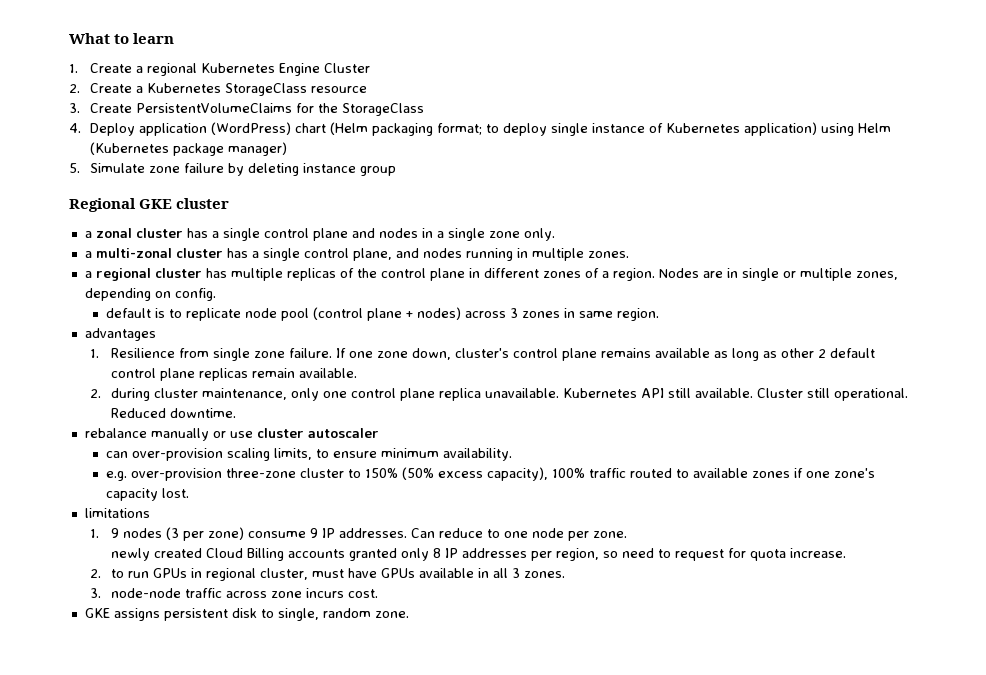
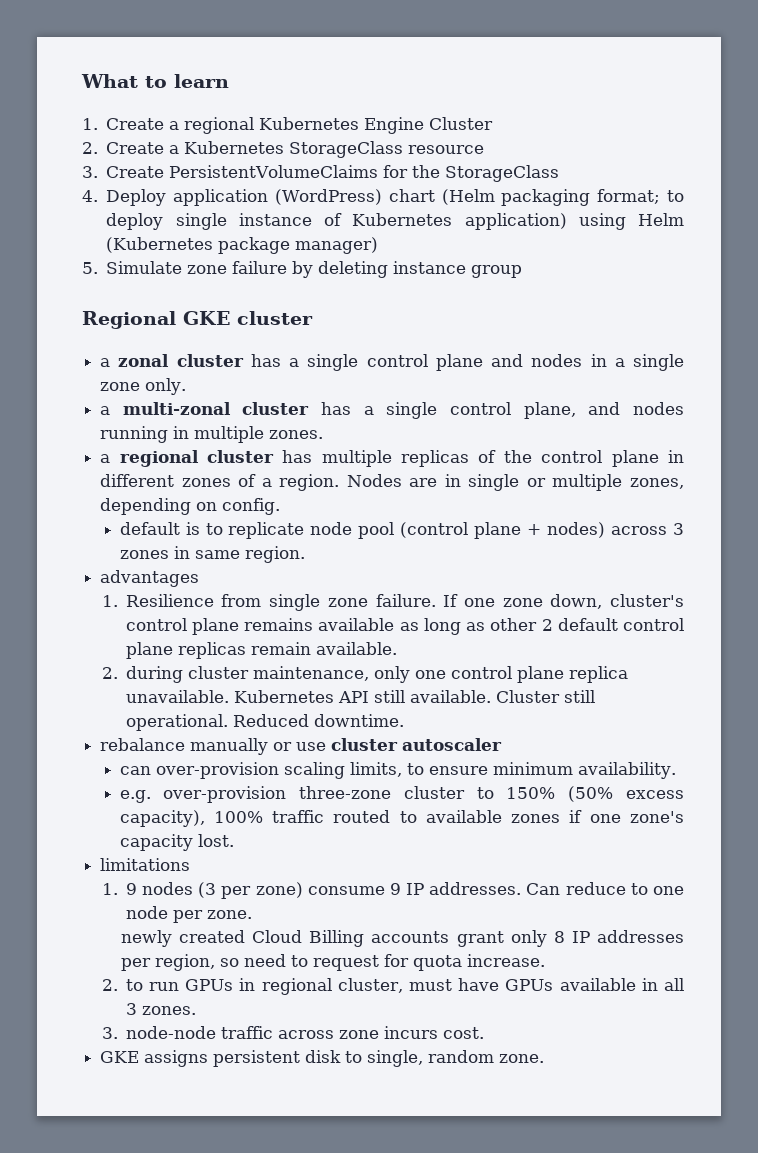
[349,548,398,561] granted -> [456,931,504,947] grant

